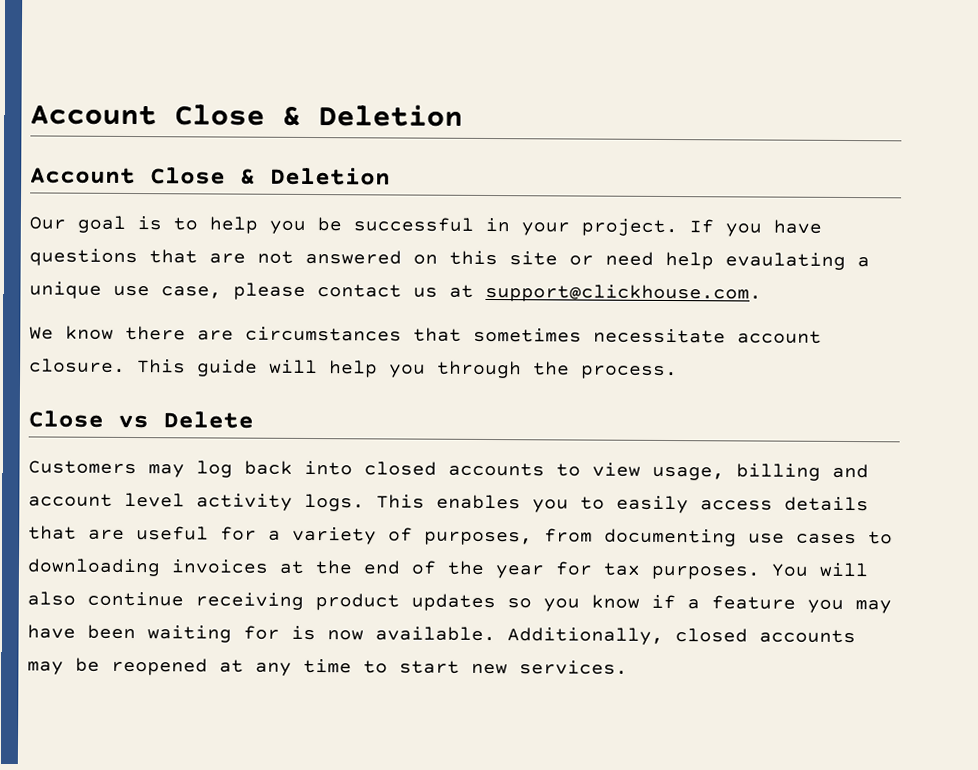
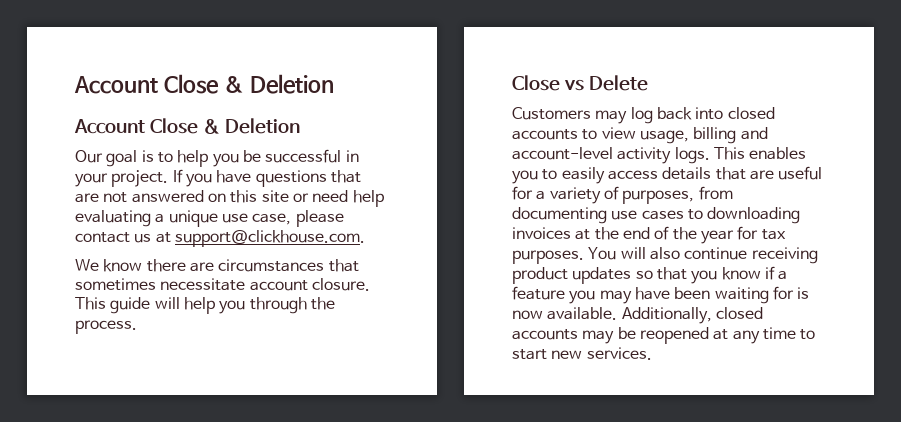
[725,252,846,270] evaulating -> [75,210,151,227] evaluating
[28,492,185,508] account level -> [512,147,613,160] account-level
(532, 603) none -> [656,267,687,280] that

